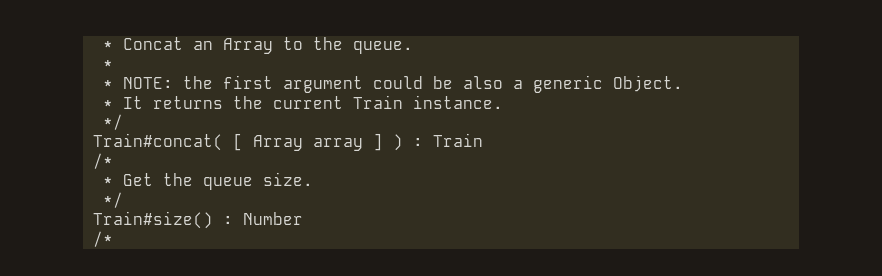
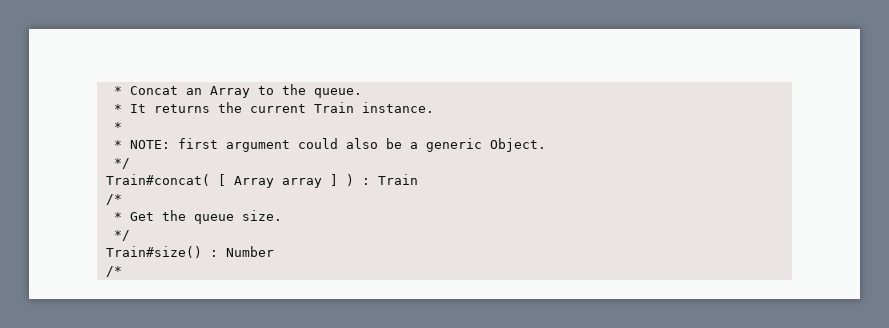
[102,75,683,93] [102,100,113,109] // * NOTE: the first argument could be also a generic Object. // * -> (122, 108) none
(503, 102) none -> [113,122,122,131] [113,138,546,152] // * // * NOTE: first argument could also be a generic Object.

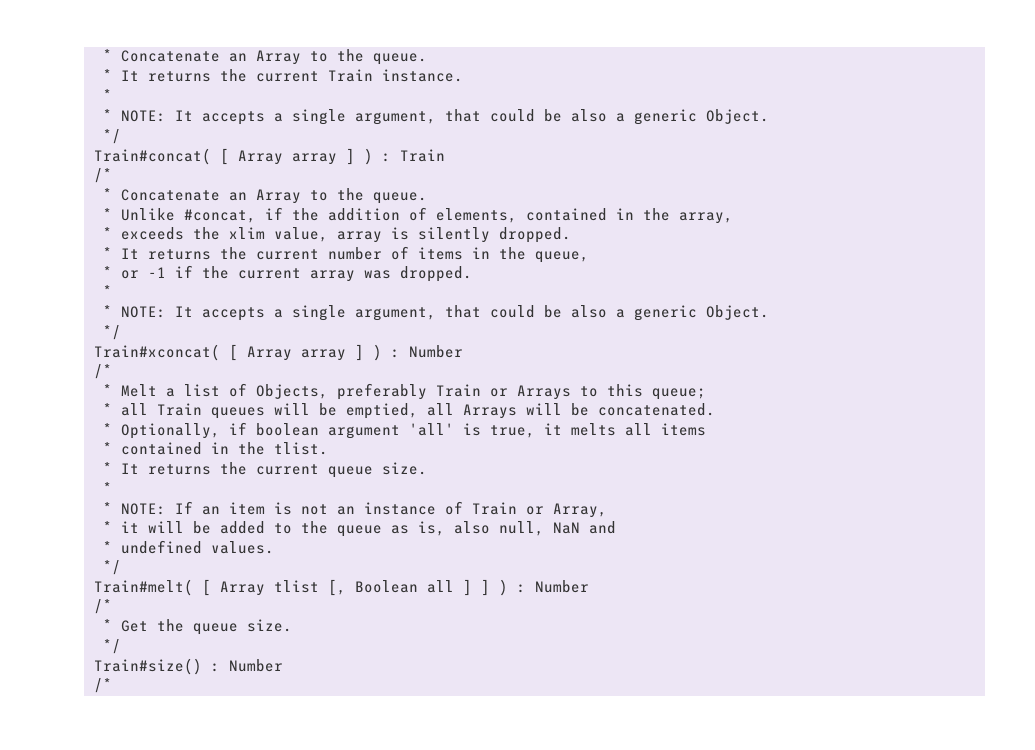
[113,86,178,95] * Concat -> [102,49,220,62] * Concatenate
[177,138,402,152] first argument could also be -> [174,109,607,125] It accepts a single argument, that could be also
(122, 199) none -> [102,188,427,204] [102,207,733,224] [102,227,571,243] [102,246,589,263] [102,265,472,282] [102,285,112,297] [102,305,769,321] [102,325,121,340] [93,344,463,361] [93,364,112,379] [102,383,706,400] [102,403,715,419] [102,422,706,439] [102,442,328,455] [102,462,427,478] [102,482,112,494] [102,501,607,518] [102,521,616,537] [102,540,274,554] [102,560,121,575] [93,579,589,596] [93,599,112,614] // * Concatenate an Array to the queue. // * Unlike #concat, if the addition of elements, contained in the array, // * exceeds the xlim value, array is silently dropped. // * It returns the current number of items in the queue, // * or -1 if the current array was dropped. // * // * NOTE: It accepts a single argument, that could be also a generic Object. // */ // Train#xconcat( [ Array array ] ) : Number // /* // * Melt a list of Objects, preferably Train or Arrays to this queue; // * all Train queues will be emptied, all Arrays will be concatenated. // * Optionally, if boolean argument 'all' is true, it melts all items // * contained in the tlist. // * It returns the current queue size. // * // * NOTE: If an item is not an instance of Train or Array, // * it will be added to the queue as is, also null, NaN and // * undefined values. // */ // Train#melt( [ Array tlist [, Boolean all ] ] ) : Number // /*

